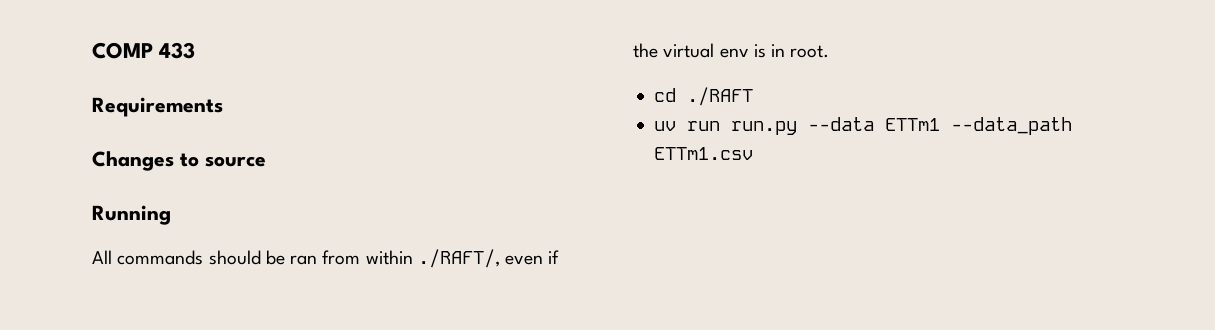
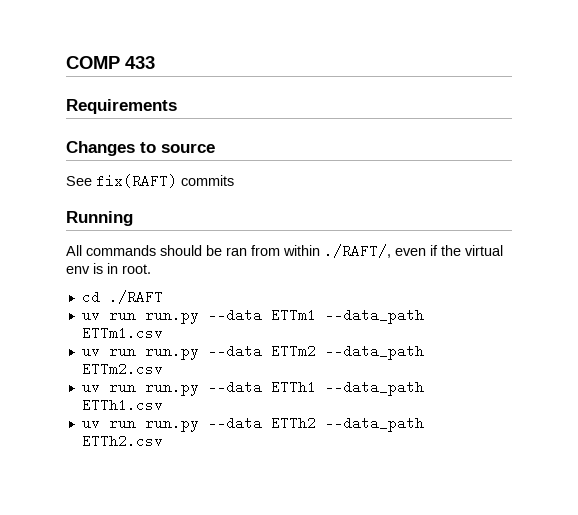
(266, 161) none -> [66,174,234,188] // See fix(RAFT) commits
(754, 153) none -> [81,344,424,360] [81,362,163,376] [81,380,424,396] [81,398,163,412] [81,416,424,432] [81,434,163,448] // uv run run.py --data ETTm2 --data_path ETTm2.csv // uv run run.py --data ETTh1 --data_path ETTh1.csv // uv run run.py --data ETTh2 --data_path ETTh2.csv

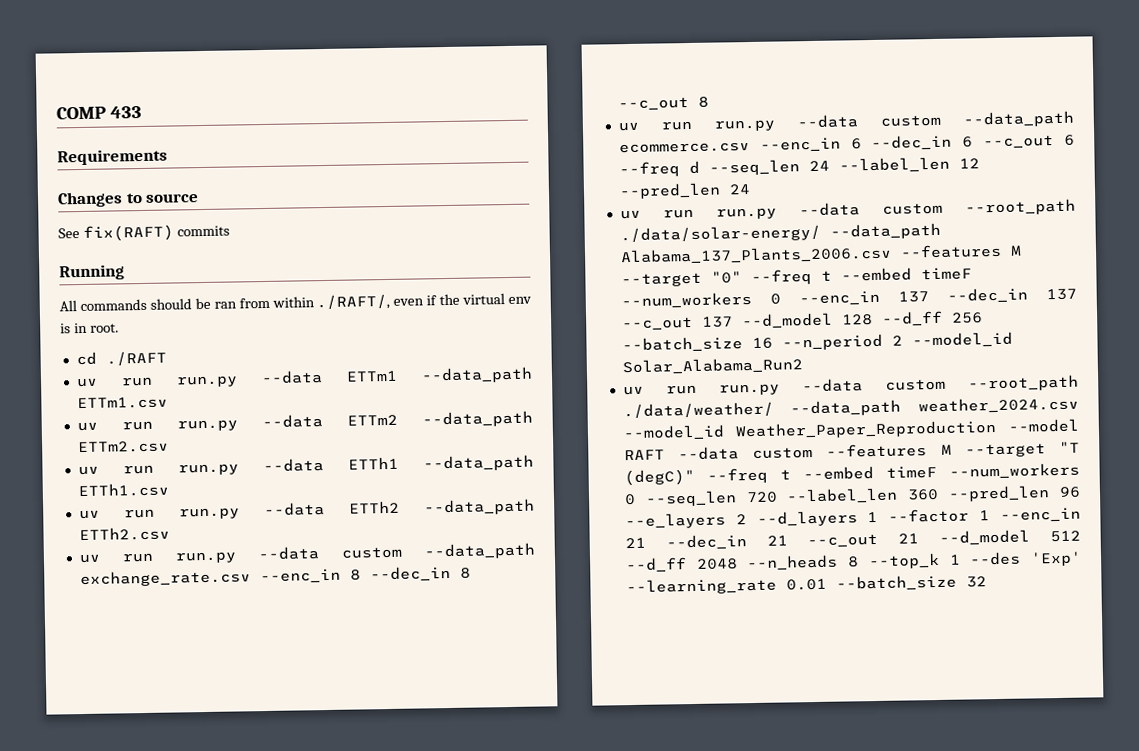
(163, 441) none -> [78,542,535,564] [79,565,471,588] [617,96,709,111] [617,110,1074,132] [618,134,1075,154] [618,156,980,178] [618,182,751,200] [619,198,1076,220] [619,222,941,244] [619,243,1022,265] [620,267,972,288] [620,287,1077,309] [621,310,983,331] [621,331,1013,353] [621,357,803,375] [622,374,1079,396] [622,396,1079,419] [622,418,1079,441] [623,441,1080,461] [623,462,1080,487] [623,485,1081,507] [624,507,1081,530] [624,529,1081,550] [625,551,1082,573] [625,574,987,596] // uv run run.py --data custom --data_path exchange_rate.csv --enc_in 8 --dec_in 8 --c_out 8 // uv run run.py --data custom --data_path ecommerce.csv --enc_in 6 --dec_in 6 --c_out 6 --freq d --seq_len 24 --label_len 12 --pred_len 24 // uv run run.py --data custom --root_path ./data/solar-energy/ --data_path Alabama_137_Plants_2006.csv --features M --target "0" --freq t --embed timeF --num_workers 0 --enc_in 137 --dec_in 137 --c_out 137 --d_model 128 --d_ff 256 --batch_size 16 --n_period 2 --model_id Solar_Alabama_Run2 // uv run run.py --data custom --root_path ./data/weather/ --data_path weather_2024.csv --model_id Weather_Paper_Reproduction --model RAFT --data custom --features M --target "T (degC)" --freq t --embed timeF --num_workers 0 --seq_len 720 --label_len 360 --pred_len 96 --e_layers 2 --d_layers 1 --factor 1 --enc_in 21 --dec_in 21 --c_out 21 --d_model 512 --d_ff 2048 --n_heads 8 --top_k 1 --des 'Exp' --learning_rate 0.01 --batch_size 32

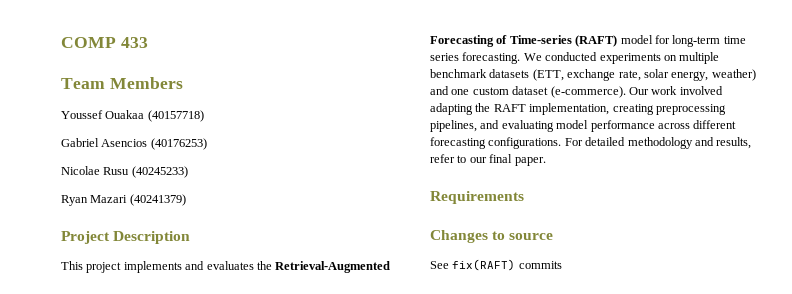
(142, 112) none -> [61,77,183,89] [61,110,204,122] [61,138,207,150] [61,166,188,178] [61,194,186,206] [61,231,191,244] [61,261,391,273] [430,35,746,47] [430,52,720,64] [430,69,756,81] [430,86,723,98] [430,103,726,115] [430,120,737,132] [430,137,752,149] [430,154,546,166] // Team Members // Youssef Ouakaa (40157718) // Gabriel Asencios (40176253) // Nicolae Rusu (40245233) // Ryan Mazari (40241379) // Project Description // This project implements and evaluates the Retrieval-Augmented Forecasting of Time-series (RAFT) model for long-term time series forecasting. We conducted experiments on multiple benchmark datasets (ETT, exchange rate, solar energy, weather) and one custom dataset (e-commerce). Our work involved adapting the RAFT implementation, creating preprocessing pipelines, and evaluating model performance across different forecasting configurations. For detailed methodology and results, refer to our final paper.
[59,264,125,281] [59,293,532,312] [60,322,119,334] [75,350,167,366] [75,366,533,388] [76,396,168,410] [76,410,533,432] [77,440,169,454] [77,454,534,476] [77,482,169,498] [78,498,535,520] [78,526,170,542] [78,542,535,564] [79,565,471,588] [617,96,709,111] [617,110,1074,132] [618,134,1075,154] [618,156,980,178] [618,182,751,200] [619,198,1076,220] [619,222,941,244] [619,243,1022,265] [620,267,972,288] [620,287,1077,309] [621,310,983,331] [621,331,1013,353] [621,357,803,375] [622,374,1079,396] [622,396,1079,419] [622,418,1079,441] [623,441,1080,461] [623,462,1080,487] [623,485,1081,507] [624,507,1081,530] [624,529,1081,550] [625,551,1082,573] [625,574,987,596] // Running // All commands should be ran from within ./RAFT/, even if the virtual env is in root. // cd ./RAFT // uv run run.py --data ETTm1 --data_path ETTm1.csv // uv run run.py --data ETTm2 --data_path ETTm2.csv // uv run run.py --data ETTh1 --data_path ETTh1.csv // uv run run.py --data ETTh2 --data_path ETTh2.csv // uv run run.py --data custom --data_path exchange_rate.csv --enc_in 8 --dec_in 8 --c_out 8 // uv run run.py --data custom --data_path ecommerce.csv --enc_in 6 --dec_in 6 --c_out 6 --freq d --seq_len 24 --label_len 12 --pred_len 24 // uv run run.py --data custom --root_path ./data/solar-energy/ --data_path Alabama_137_Plants_2006.csv --features M --target "0" --freq t --embed timeF --num_workers 0 --enc_in 137 --dec_in 137 --c_out 137 --d_model 128 --d_ff 256 --batch_size 16 --n_period 2 --model_id Solar_Alabama_Run2 // uv run run.py --data custom --root_path ./data/weather/ --data_path weather_2024.csv --model_id Weather_Paper_Reproduction --model RAFT --data custom --features M --target "T (degC)" --freq t --embed timeF --num_workers 0 --seq_len 720 --label_len 360 --pred_len 96 --e_layers 2 --d_layers 1 --factor 1 --enc_in 21 --dec_in 21 --c_out 21 --d_model 512 --d_ff 2048 --n_heads 8 --top_k 1 --des 'Exp' --learning_rate 0.01 --batch_size 32 -> (562, 265) none

